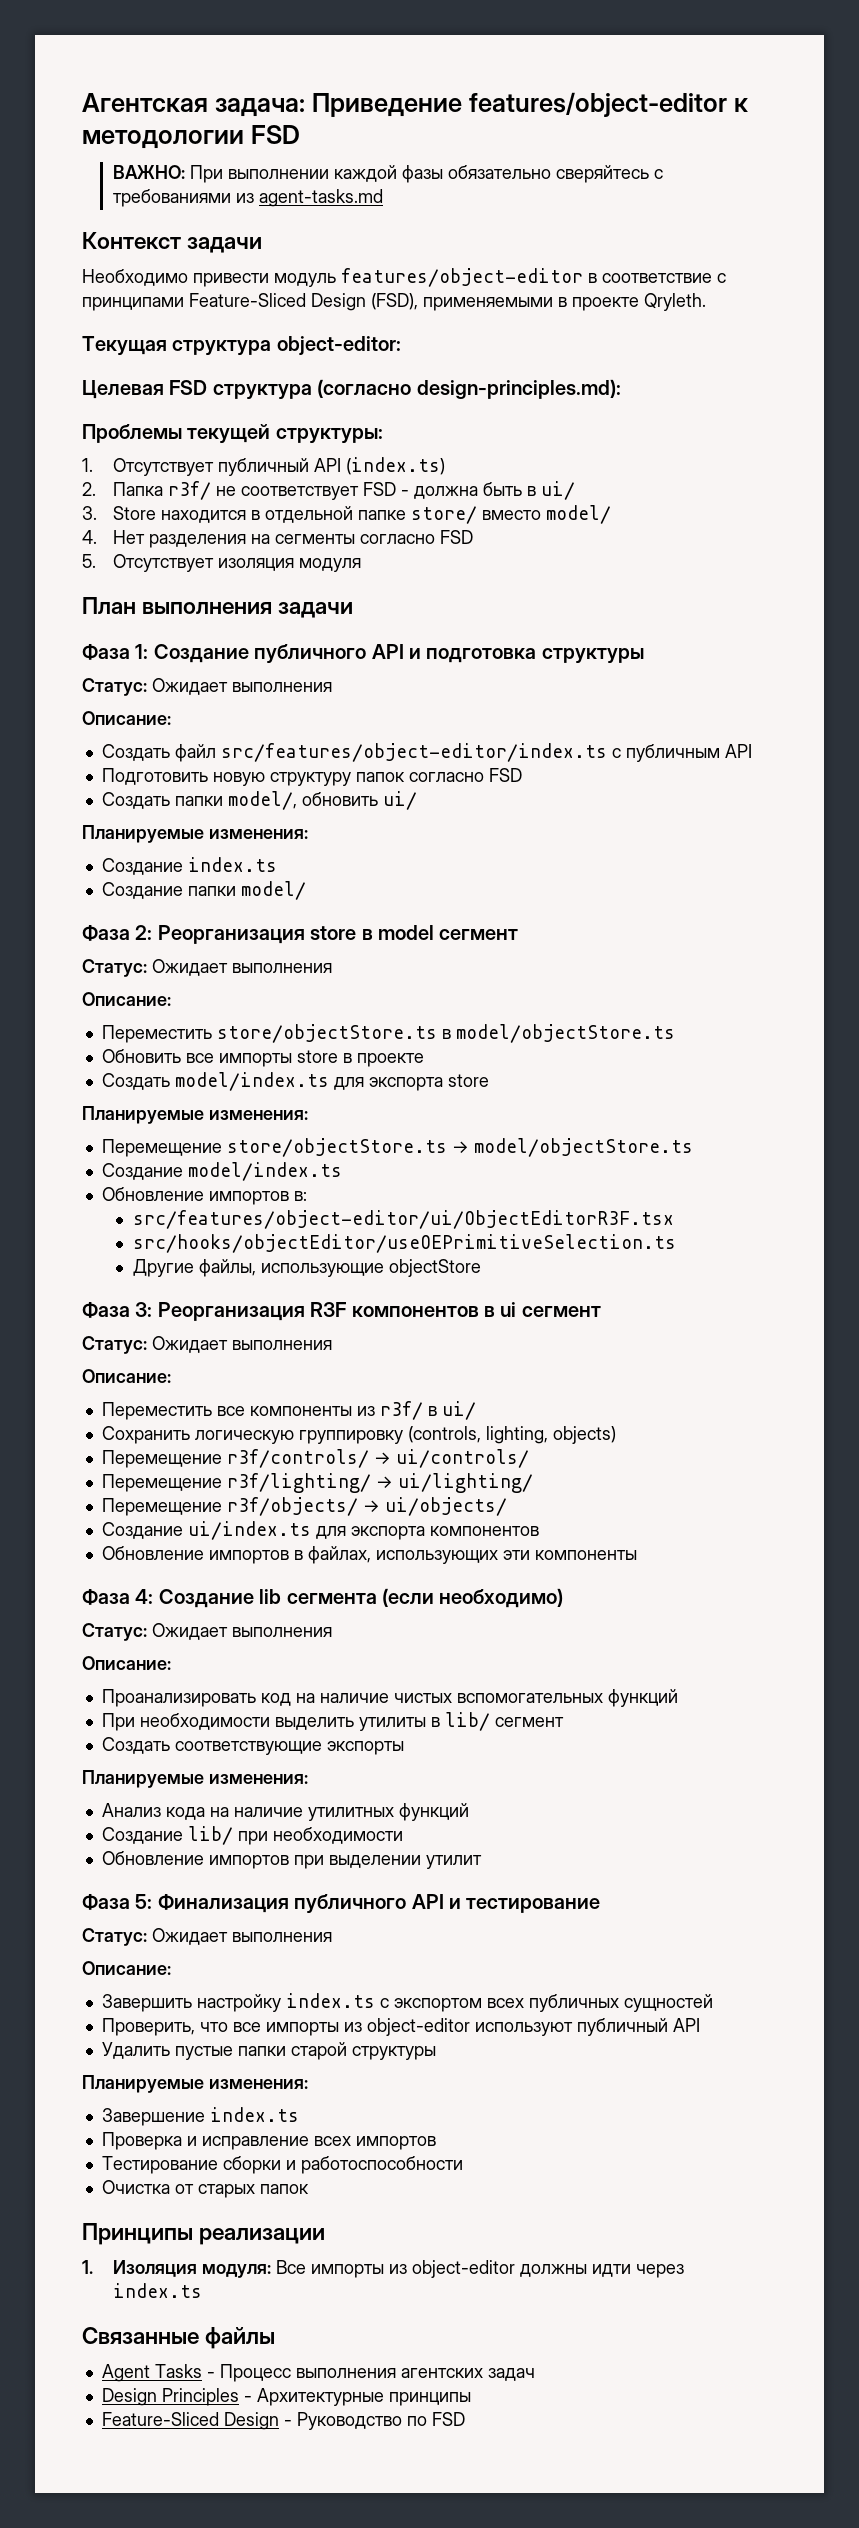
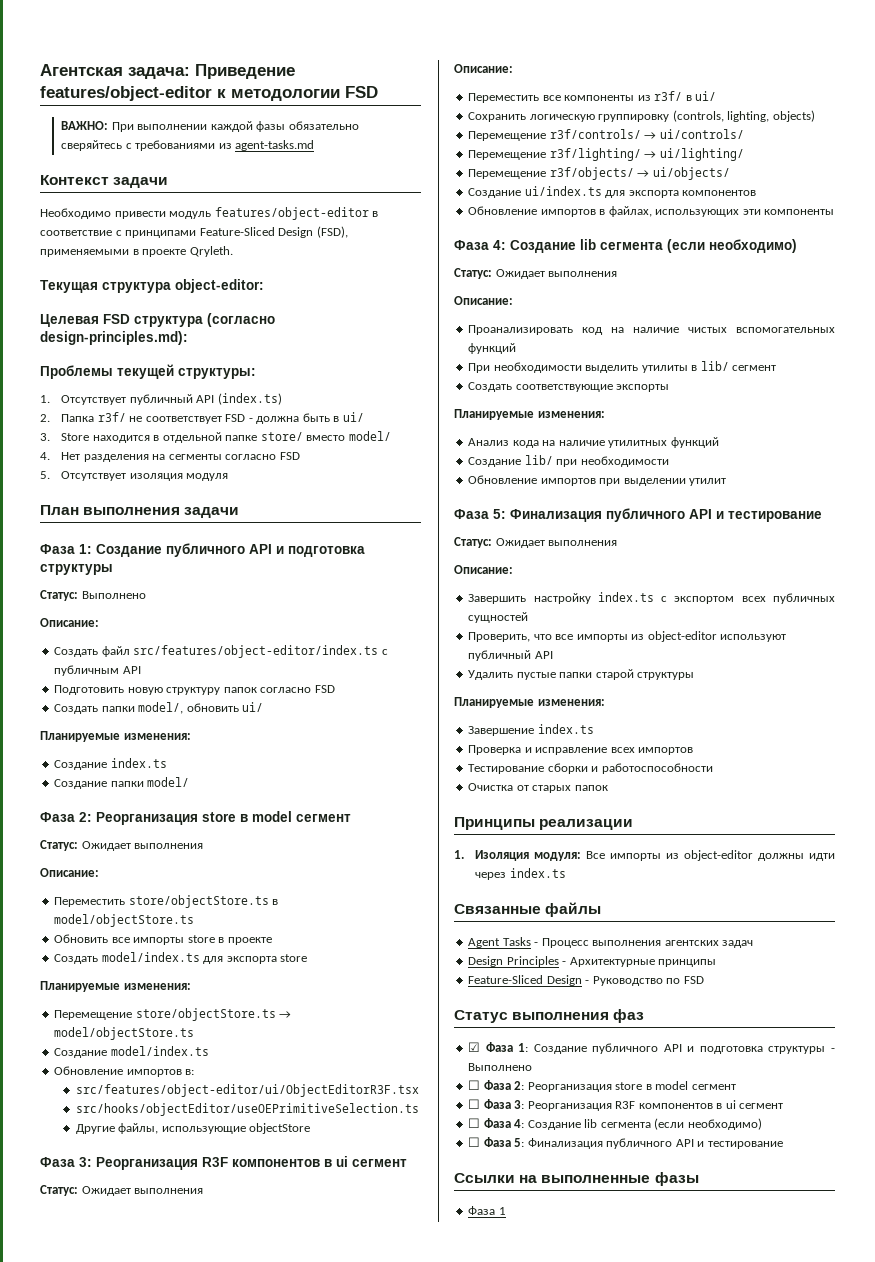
[152,678,332,695] Ожидает выполнения -> [81,591,146,599] Выполнено
(465, 2419) none -> [454,1009,645,1023] [468,1042,835,1054] [468,1063,533,1071] [468,1080,736,1092] [468,1099,784,1111] [468,1118,762,1130] [468,1137,783,1149] [454,1172,699,1186] [468,1206,506,1215] // Статус выполнения фаз // ☑ Фаза 1: Создание публичного API и подготовка структуры - Выполнено // ☐ Фаза 2: Реорганизация store в model сегмент // ☐ Фаза 3: Реорганизация R3F компонентов в ui сегмент // ☐ Фаза 4: Создание lib сегмента (если необходимо) // ☐ Фаза 5: Финализация публичного API и тестирование // Ссылки на выполненные фазы // Фаза 1

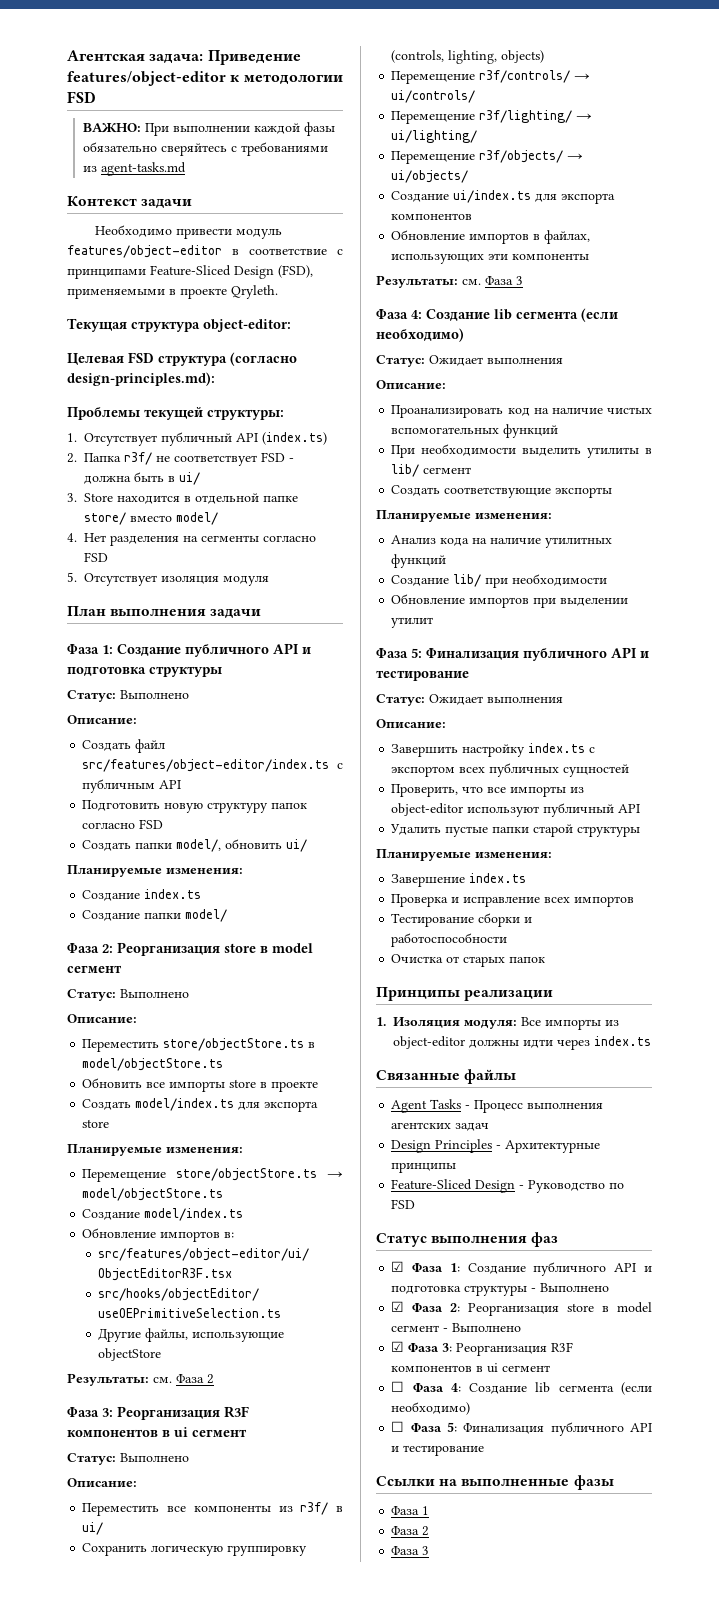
[81,841,204,851] Ожидает выполнения -> [120,989,189,998] Выполнено
(311, 1128) none -> [67,1373,214,1386] // Результаты: см. Фаза 2
[81,1186,204,1196] Ожидает выполнения -> [120,1453,189,1462] Выполнено
(835, 212) none -> [376,275,523,288] // Результаты: см. Фаза 3
[468,1080,736,1092] [468,1099,481,1109] ☐ Фаза 2: Реорганизация store в model сегмент // ☐ -> [391,1301,652,1316] [391,1323,522,1332] [391,1341,405,1352] ☑ Фаза 2: Реорганизация store в model сегмент - Выполнено // ☑
(506, 1211) none -> [391,1526,430,1536] [391,1546,430,1555] // Фаза 2 // Фаза 3

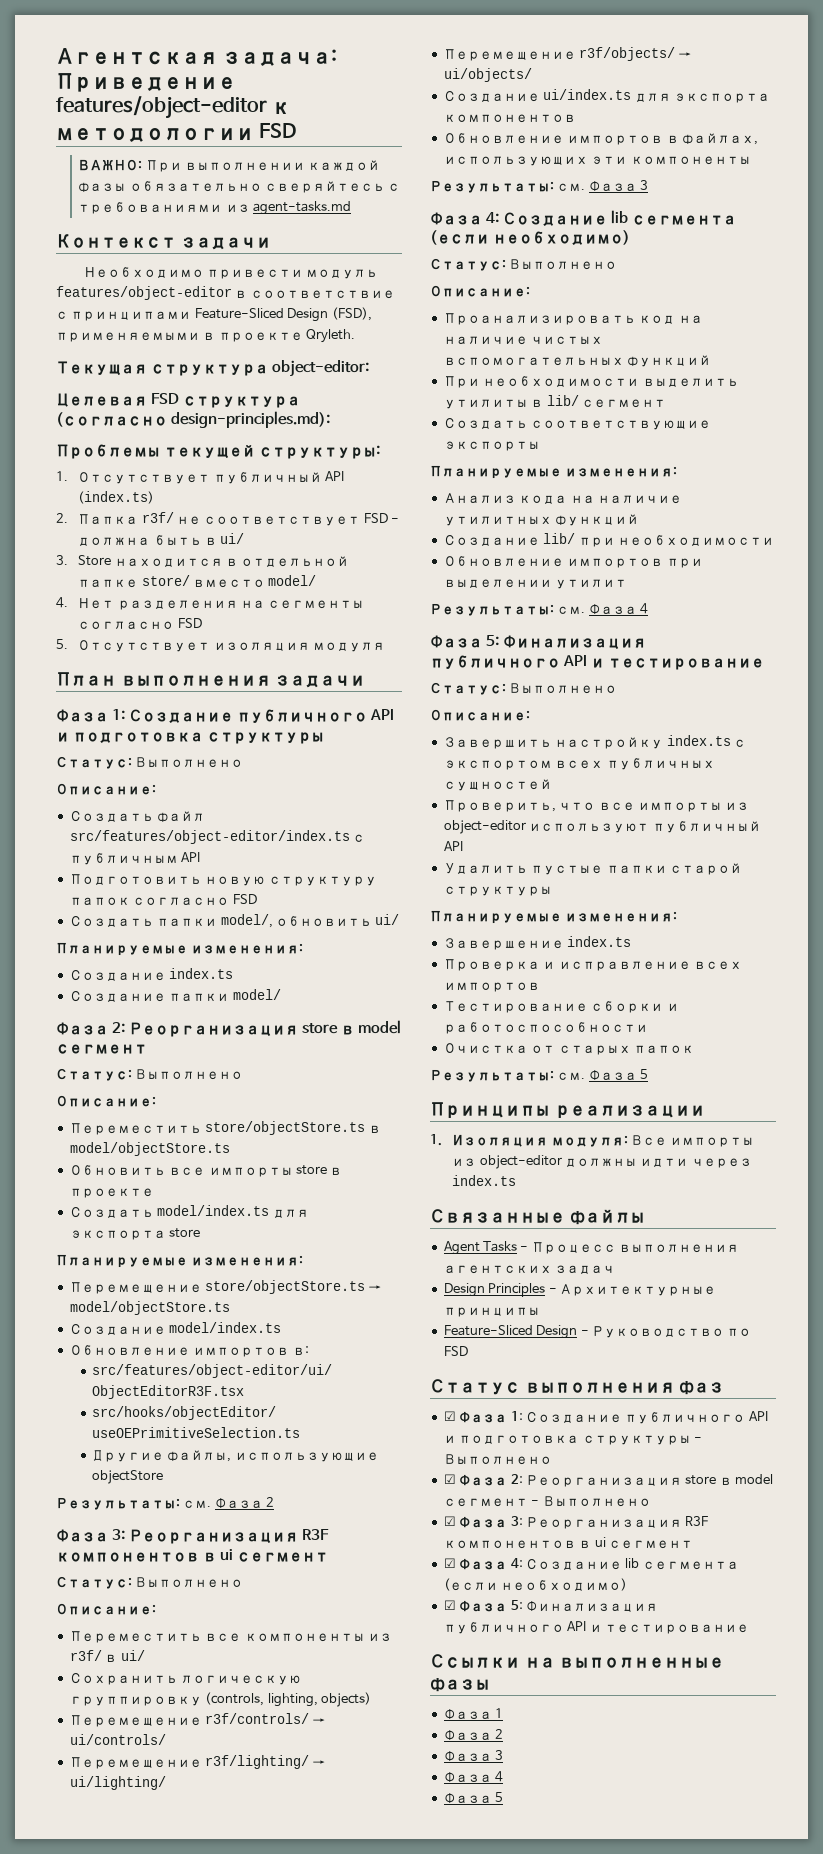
[429,355,563,366] Ожидает выполнения -> [509,259,618,270] Выполнено
(434, 622) none -> [430,603,649,616] // Результаты: см. Фаза 4
[429,694,563,705] Ожидает выполнения -> [509,683,618,694] Выполнено
(546, 960) none -> [430,1069,649,1082] // Результаты: см. Фаза 5
[391,1381,652,1395] [391,1402,471,1415] [391,1421,405,1432] ☐ Фаза 4: Создание lib сегмента (если необходимо) // ☐ -> [443,1558,739,1570] [443,1578,628,1591] [443,1600,456,1610] ☑ Фаза 4: Создание lib сегмента (если необходимо) // ☑
(430, 1550) none -> [443,1771,504,1782] [443,1792,504,1803] // Фаза 4 // Фаза 5

